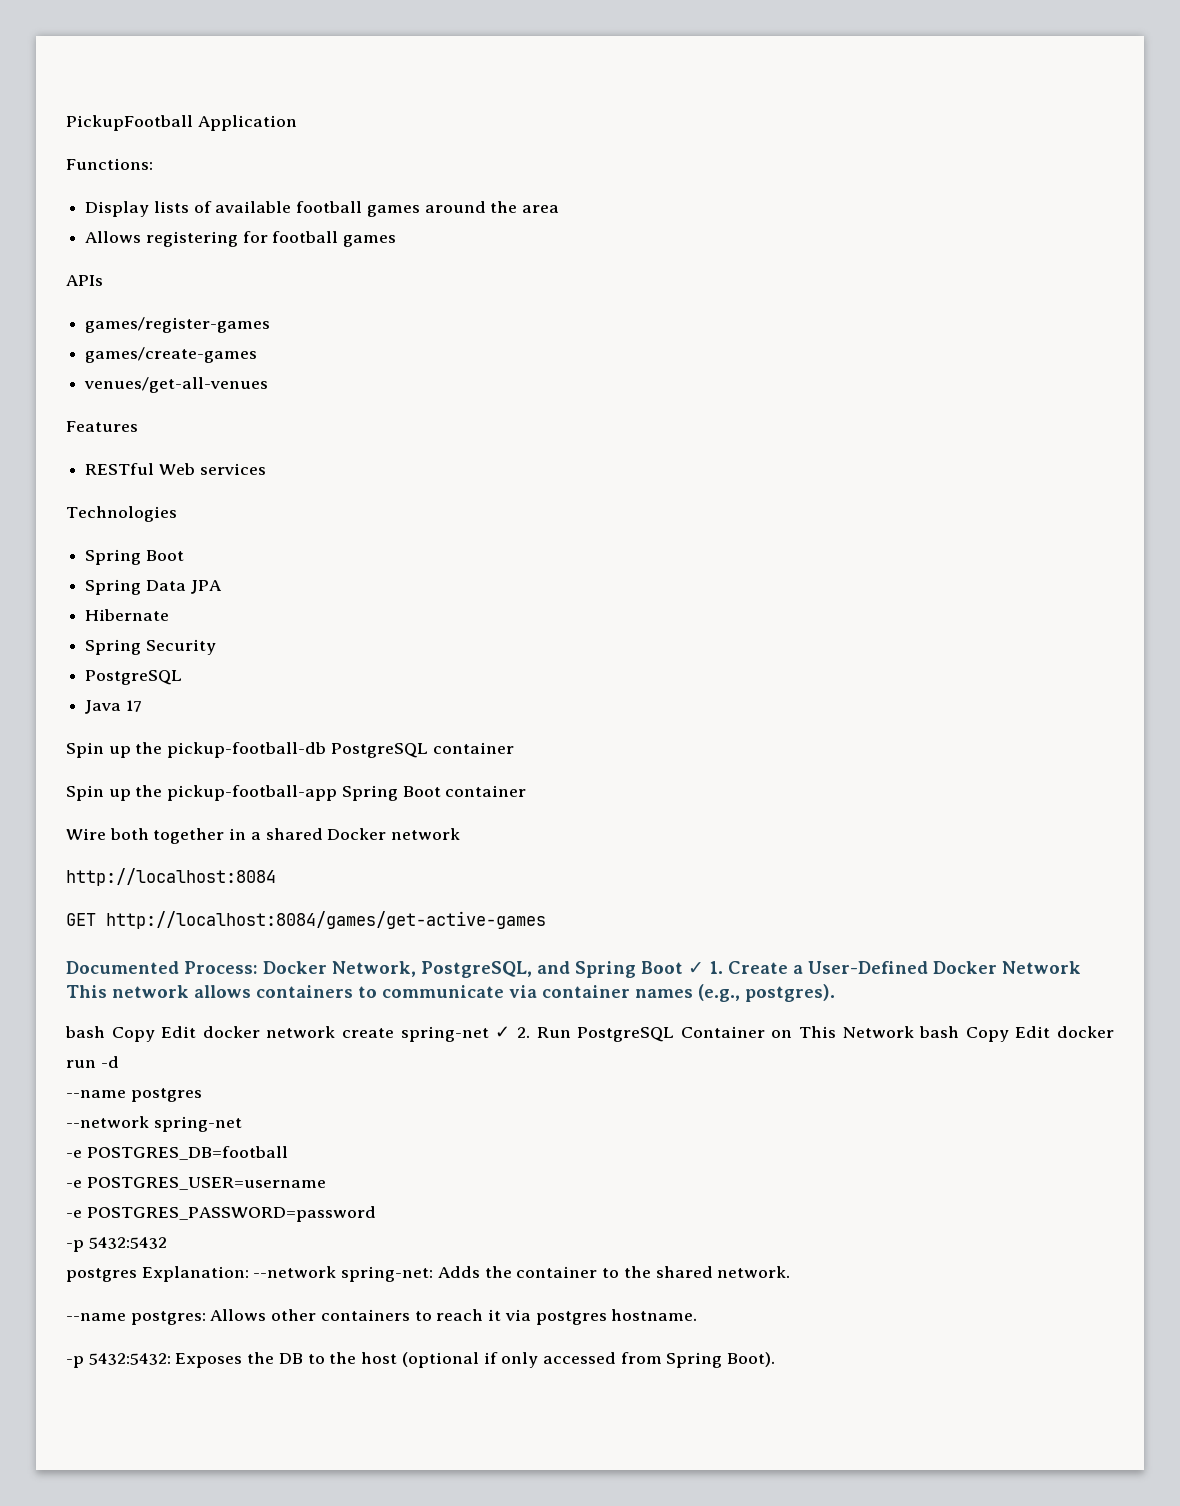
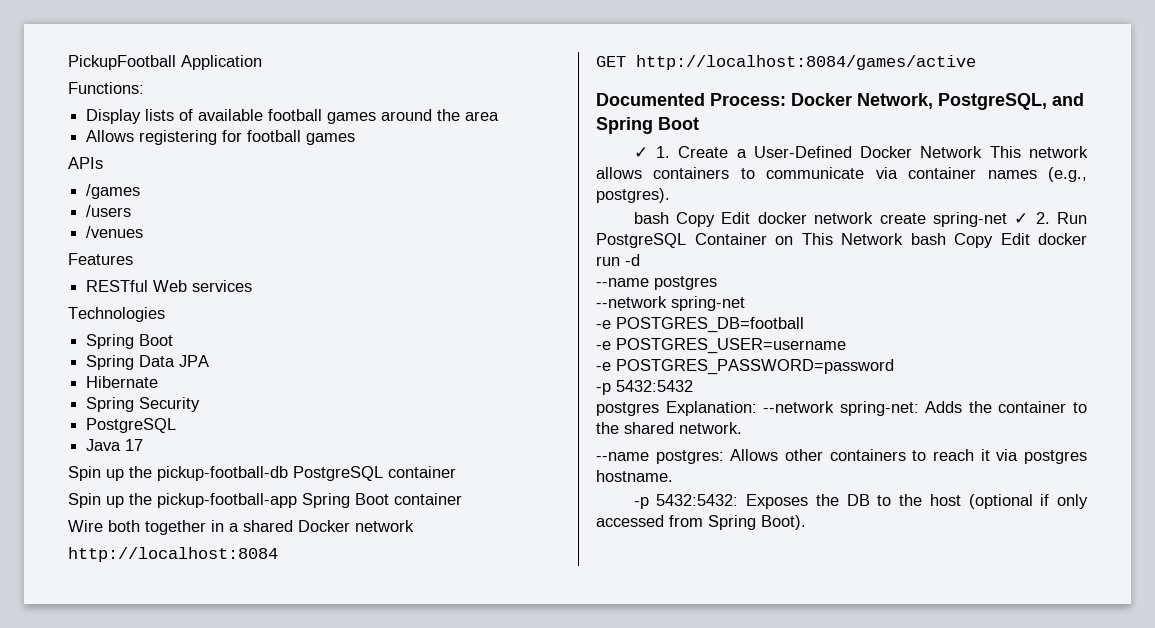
[85,317,271,333] [85,347,258,363] [84,377,269,393] games/register-games // games/create-games // venues/get-all-venues -> [86,184,141,199] [86,205,132,217] [86,226,144,238] /games // /users // /venues
[106,911,546,929] http://localhost:8084/games/get-active-games -> [636,55,976,70] http://localhost:8084/games/active
(683, 967) none -> (699, 123) //

